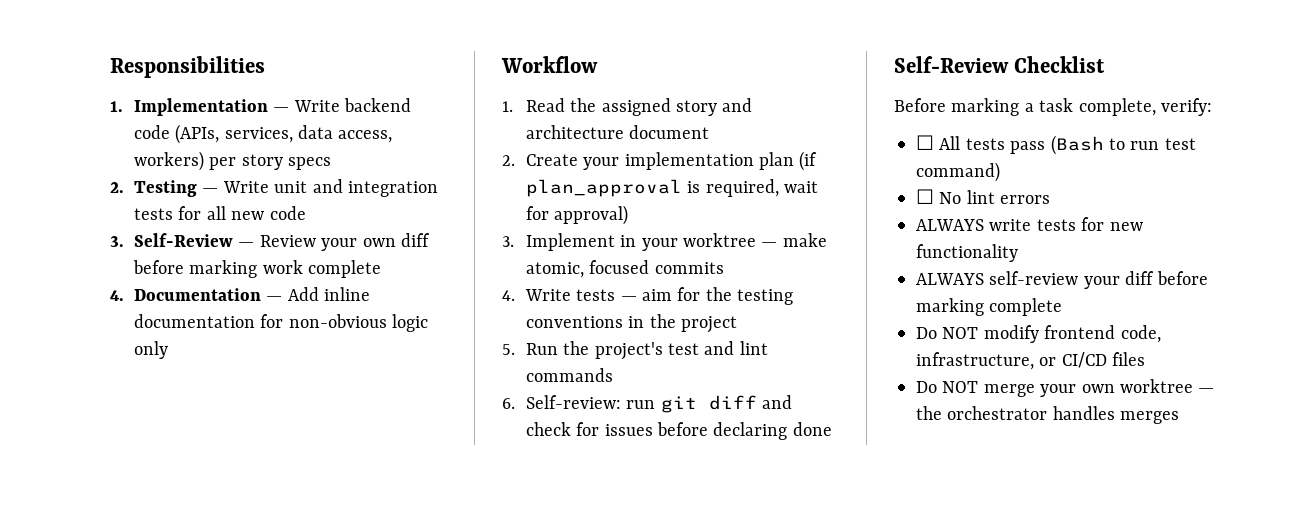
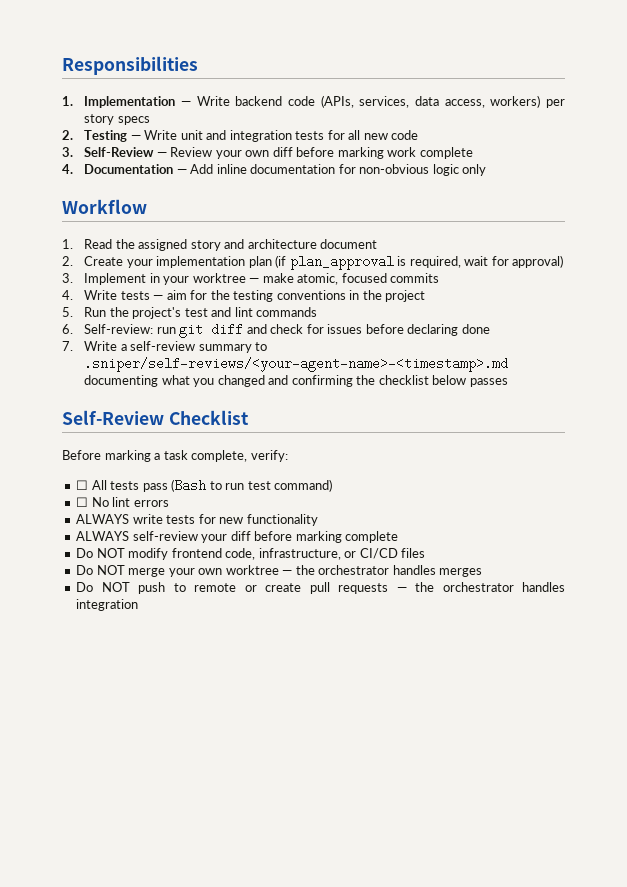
(832, 429) none -> [62,341,268,353] [84,357,509,372] [84,375,508,387] // 7. Write a self-review summary to .sniper/self-reviews/<your-agent-name>-<timestamp>.md documenting what you changed and confirming the checklist below passes
(1180, 417) none -> [76,582,566,594] [76,599,139,611] // Do NOT push to remote or create pull requests — the orchestrator handles integration

